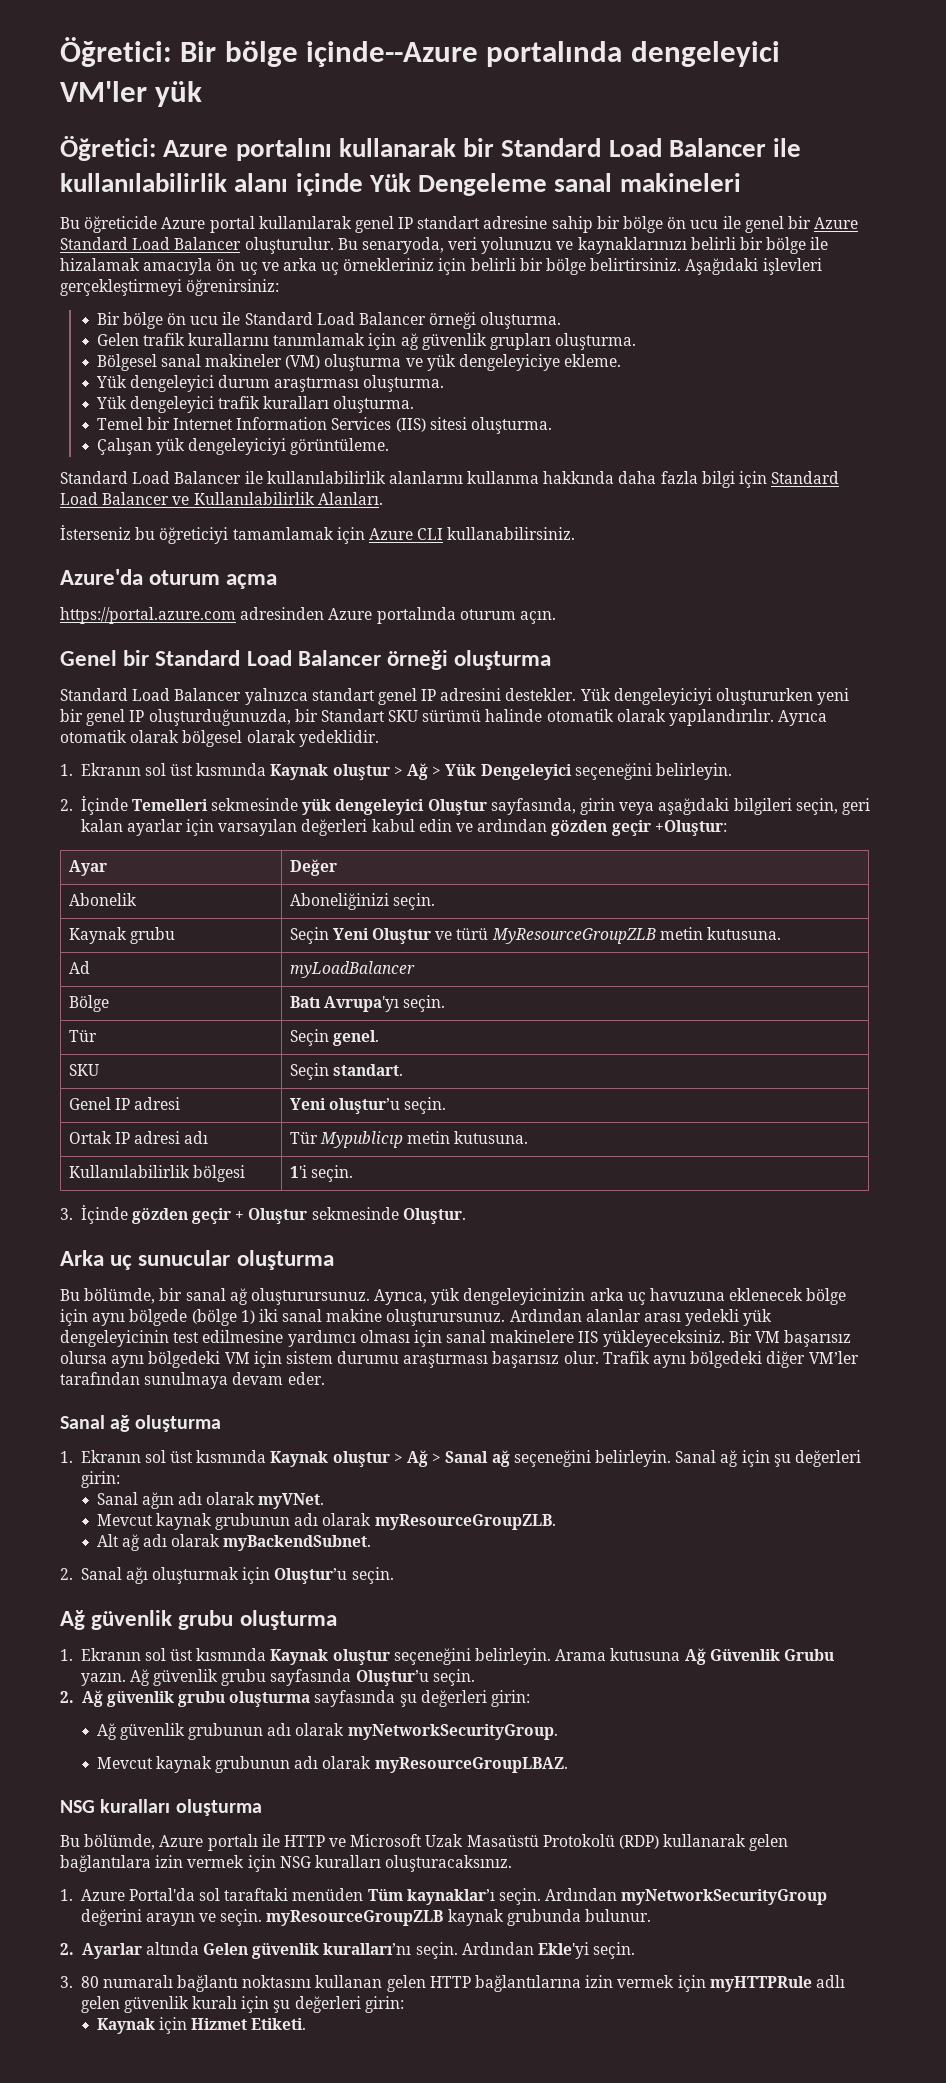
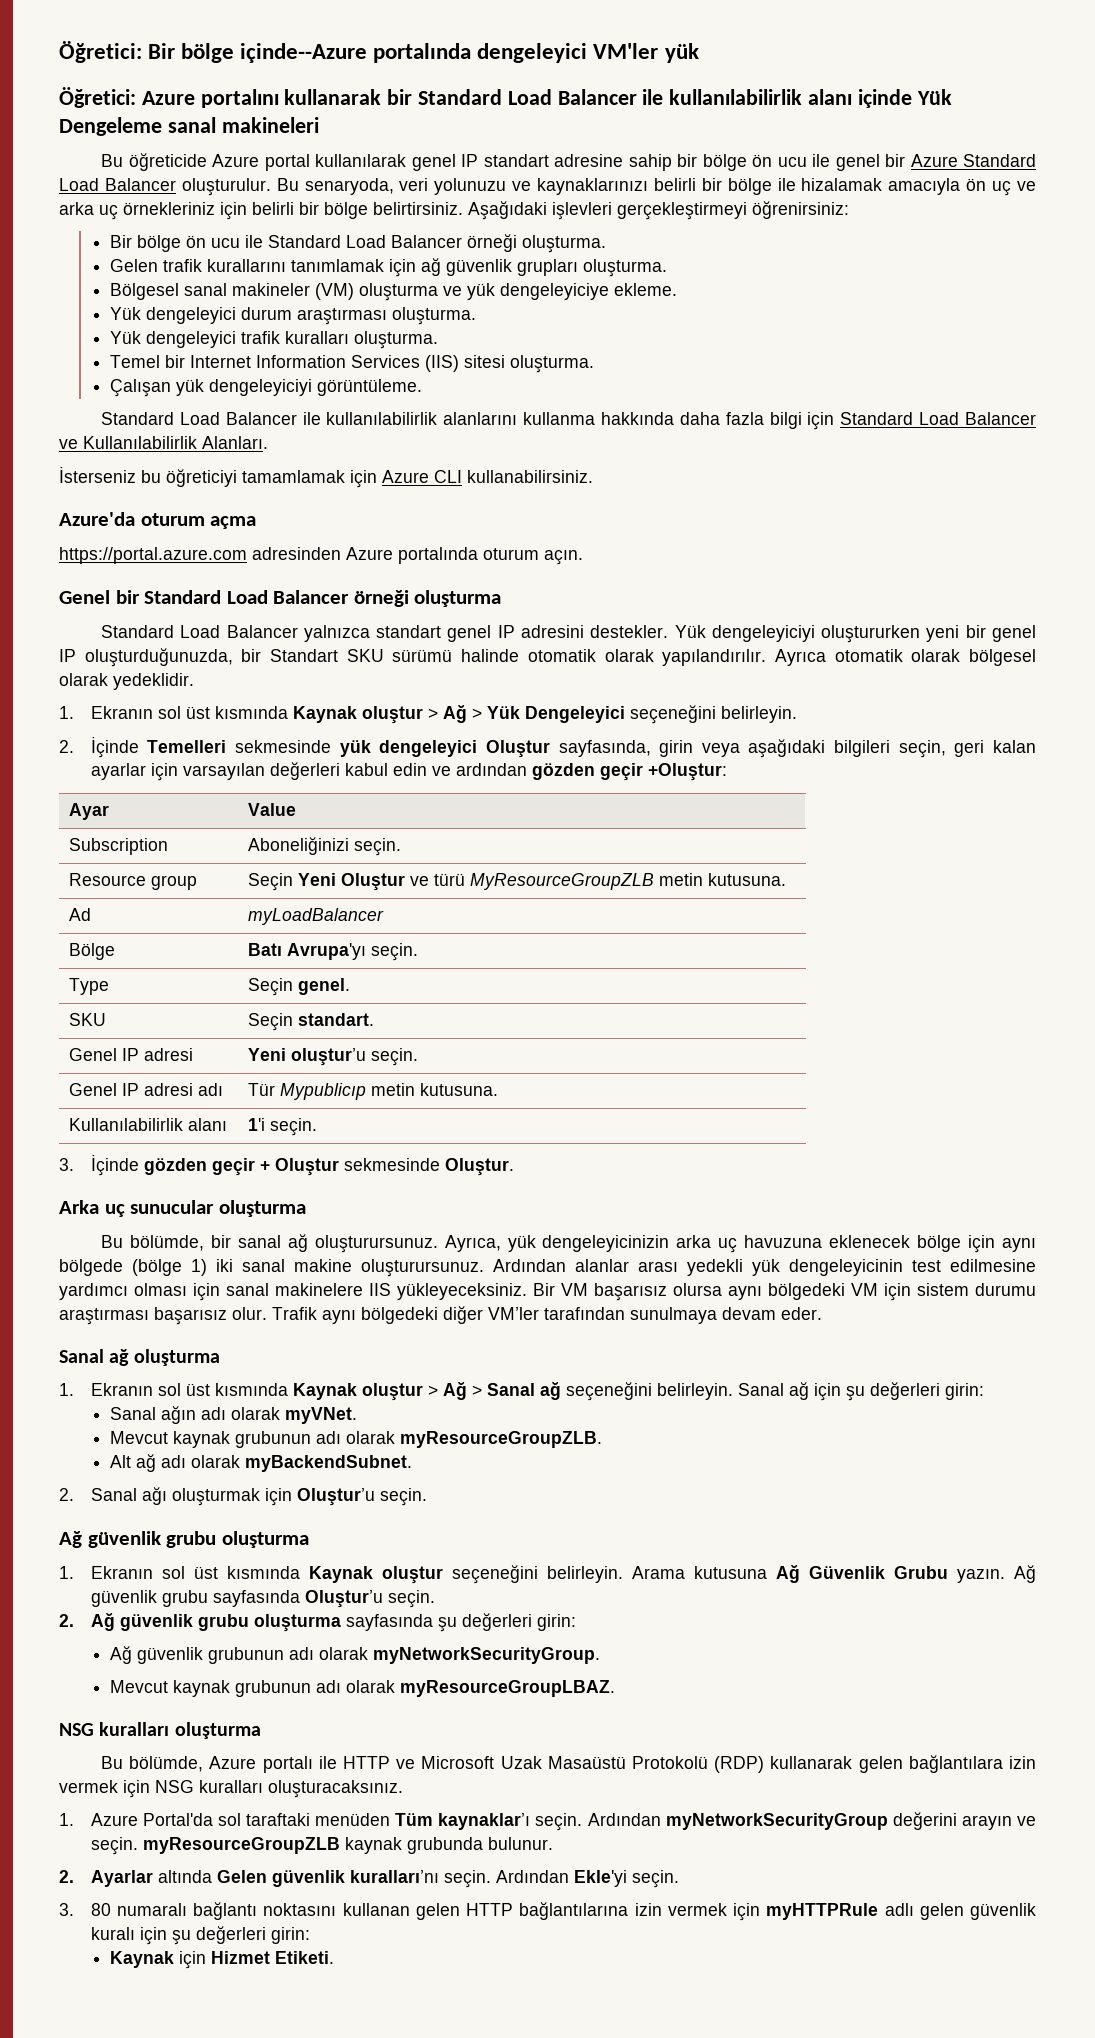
[289,859,337,876] [68,893,137,906] Değer // Abonelik -> [247,803,296,816] [68,838,168,855] Value // Subscription
[68,927,175,944] Kaynak grubu -> [68,873,197,890] Resource group
[68,1030,97,1042] Tür -> [68,978,109,995] Type
[68,1131,112,1144] Ortak -> [68,1083,117,1096] Genel
[192,1165,245,1182] bölgesi -> [187,1118,227,1131] alanı

